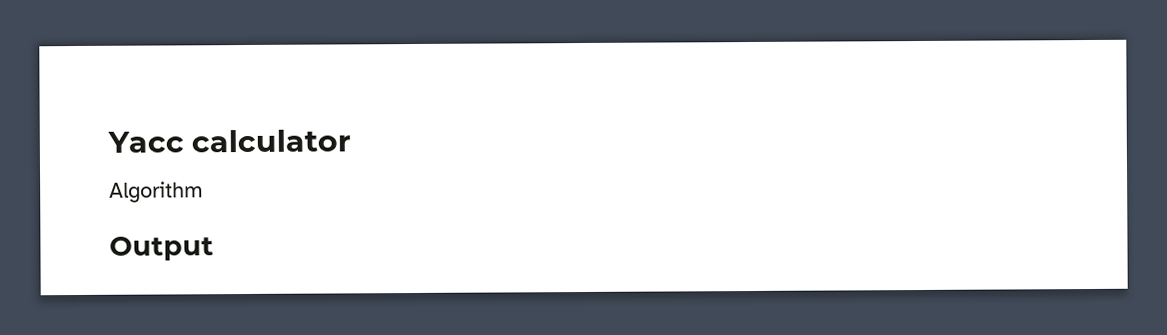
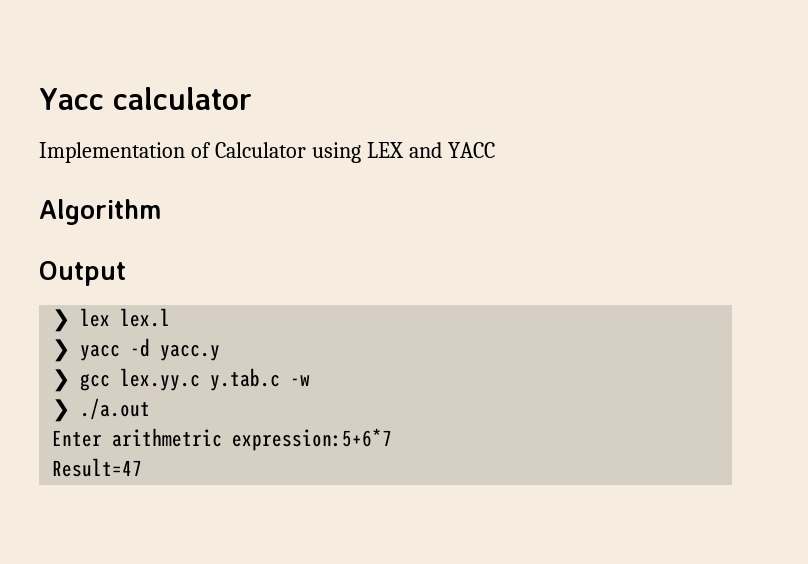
[109,181,204,203] [109,236,214,261] Algorithm // Output -> [39,142,495,163] [39,199,161,225] [39,261,126,286] [52,308,171,332] [52,338,221,362] [52,368,311,392] [52,398,151,422] [52,428,393,451] [52,458,143,477] Implementation of Calculator using LEX and YACC // Algorithm // Output // ❯ lex lex.l // ❯ yacc -d yacc.y // ❯ gcc lex.yy.c y.tab.c -w // ❯ ./a.out // Enter arithmetric expression:5+6*7 // Result=47

